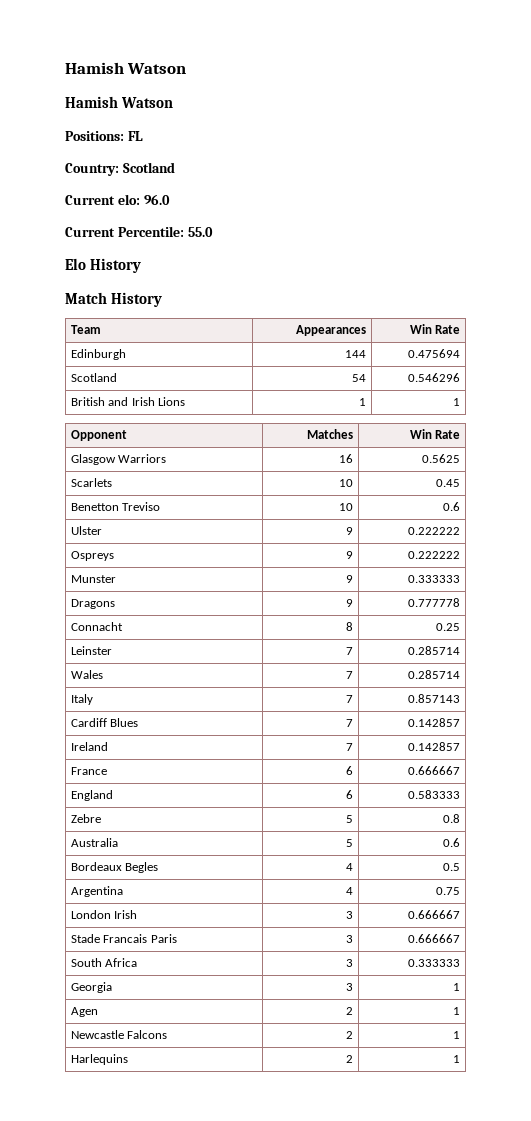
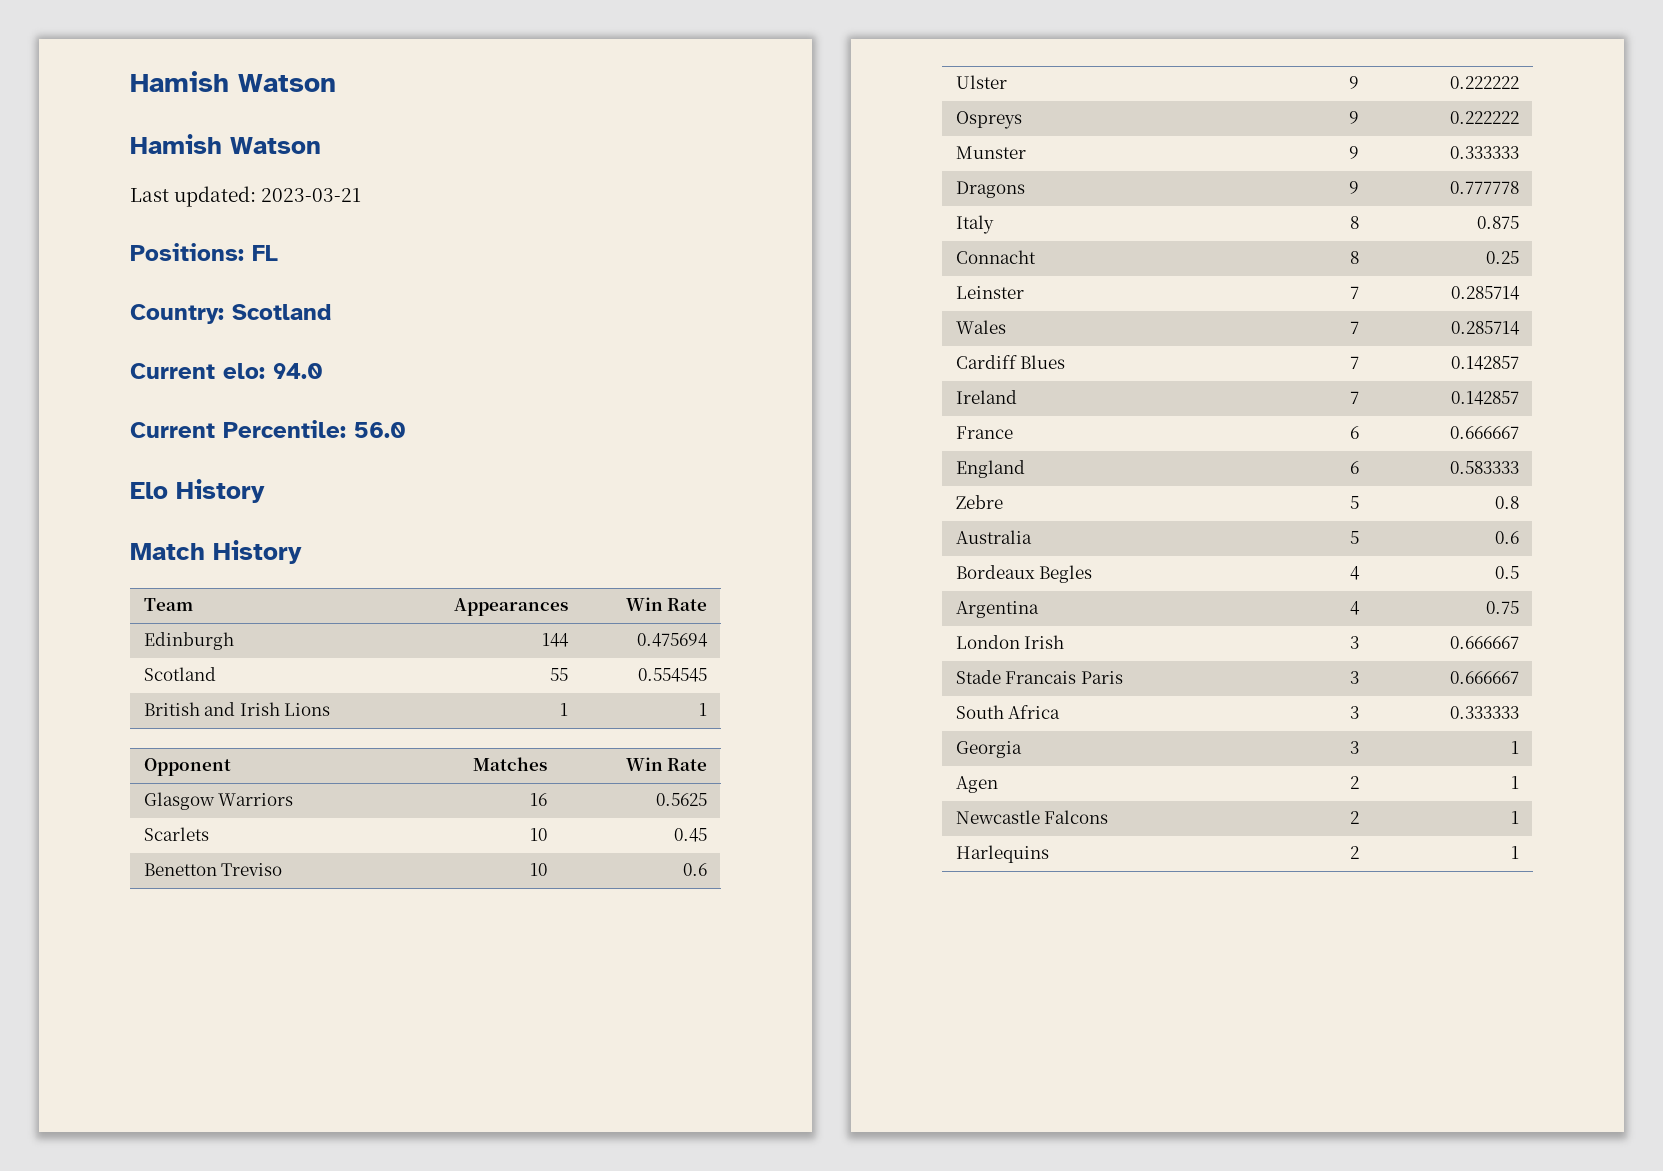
(174, 102) none -> [130,186,362,207] // Last updated: 2023-03-21
[143,194,170,205] 96.0 -> [273,363,323,379] 94.0
[187,227,213,237] 55.0 -> [354,422,406,438] 56.0
[351,374,366,382] [407,373,460,382] 54 | 0.546296 -> [550,668,569,681] [638,668,708,682] 55 | 0.554545
(460, 602) none -> [955,215,994,234] [1350,216,1360,229] [1477,216,1520,229] // Italy | 8 | 0.875
[71,694,94,705] [345,695,353,703] [407,694,460,703] // Italy | 7 | 0.857143 -> (1521, 328) none

